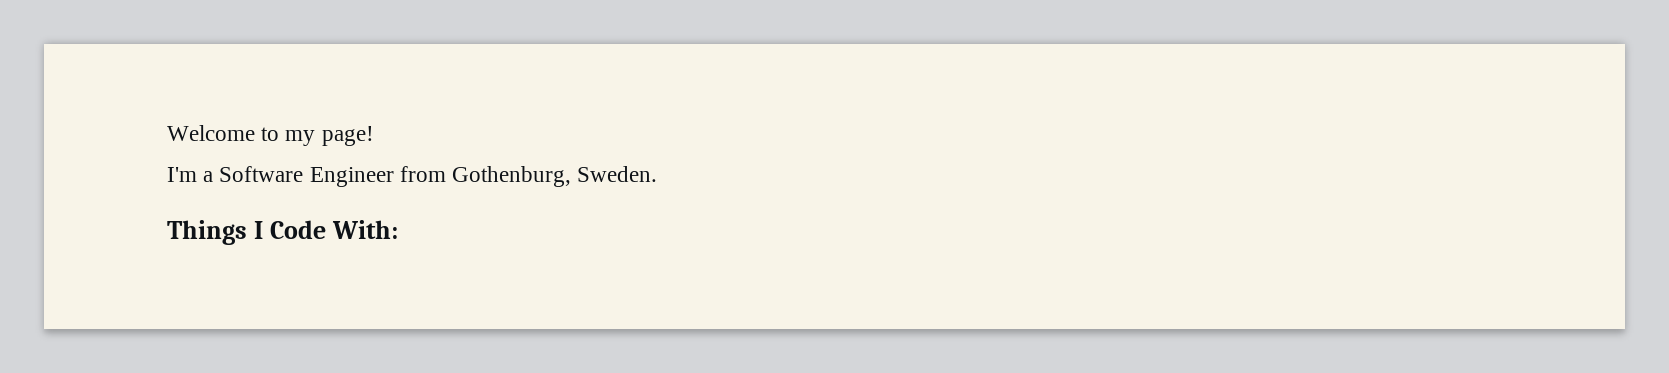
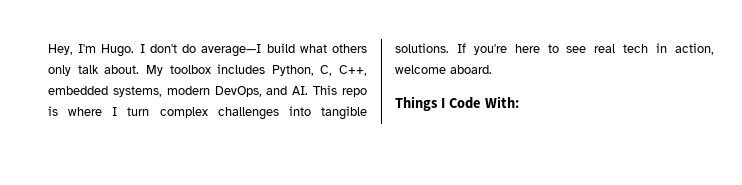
[167,125,374,146] [167,166,658,187] Welcome to my page! // I'm a Software Engineer from Gothenburg, Sweden. -> [48,43,368,57] [48,64,367,76] [48,85,367,97] [48,106,367,120] [395,43,714,55] [395,65,492,74] Hey, I'm Hugo. I don't do average—I build what others only talk about. My toolbox includes Python, C, C++, embedded systems, modern DevOps, and AI. This repo is where I turn complex challenges into tangible solutions. If you're here to see real tech in action, welcome aboard.

